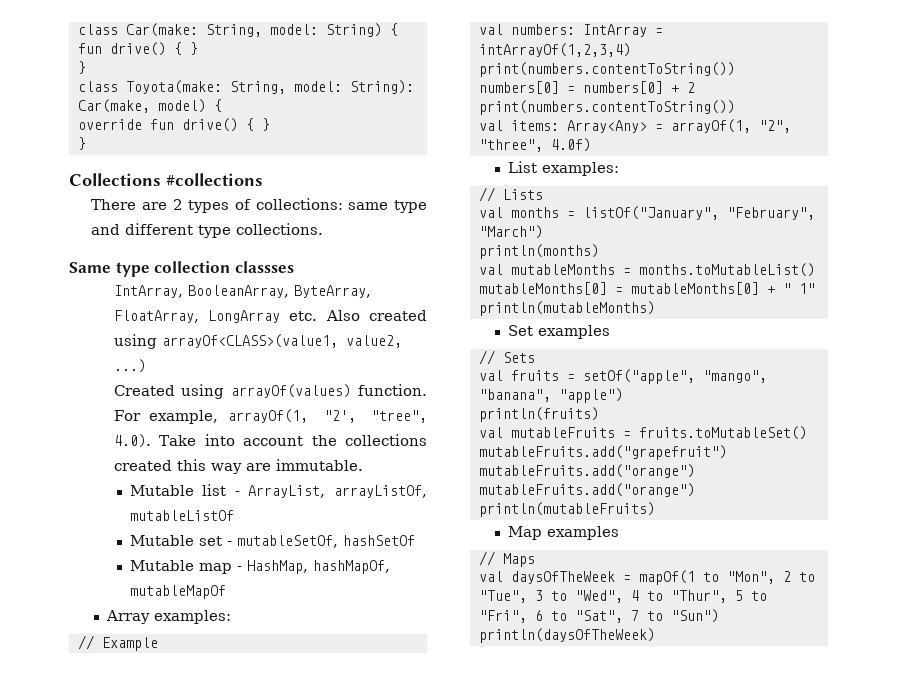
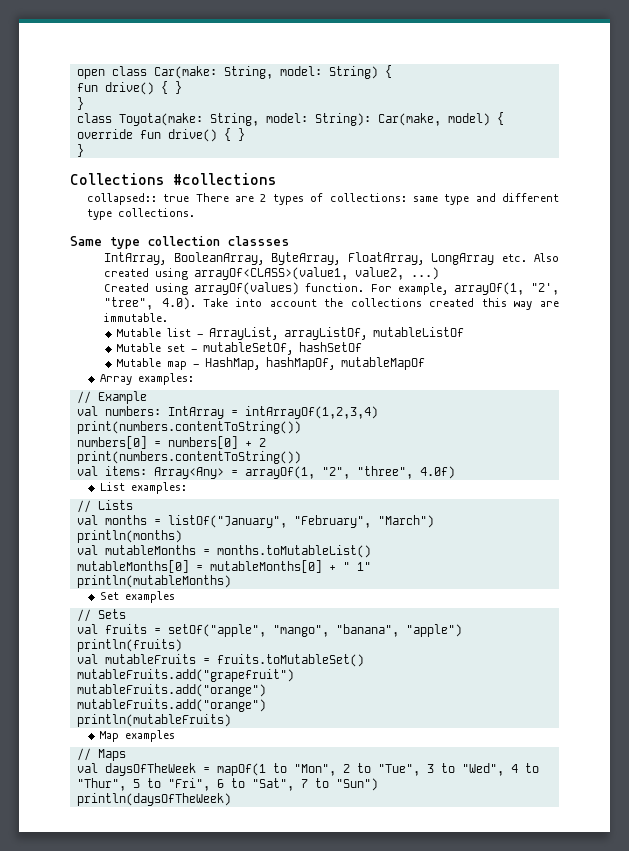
(77, 29) none -> [76,69,105,79] open
(263, 179) none -> [87,193,190,205] collapsed:: true

